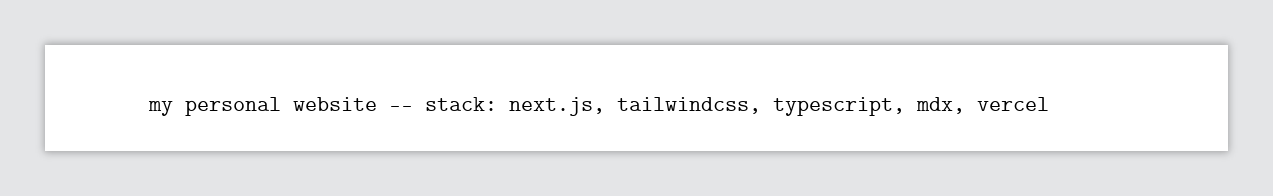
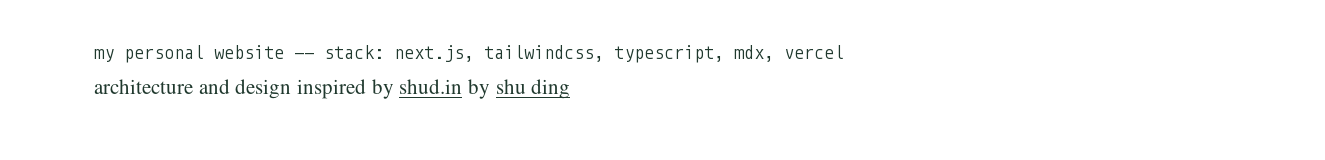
(1049, 104) none -> [94,79,571,99] // architecture and design inspired by shud.in by shu ding

